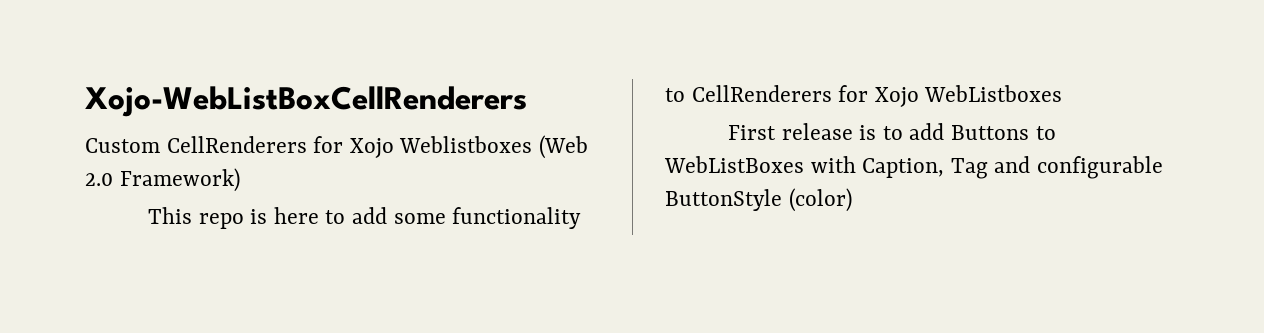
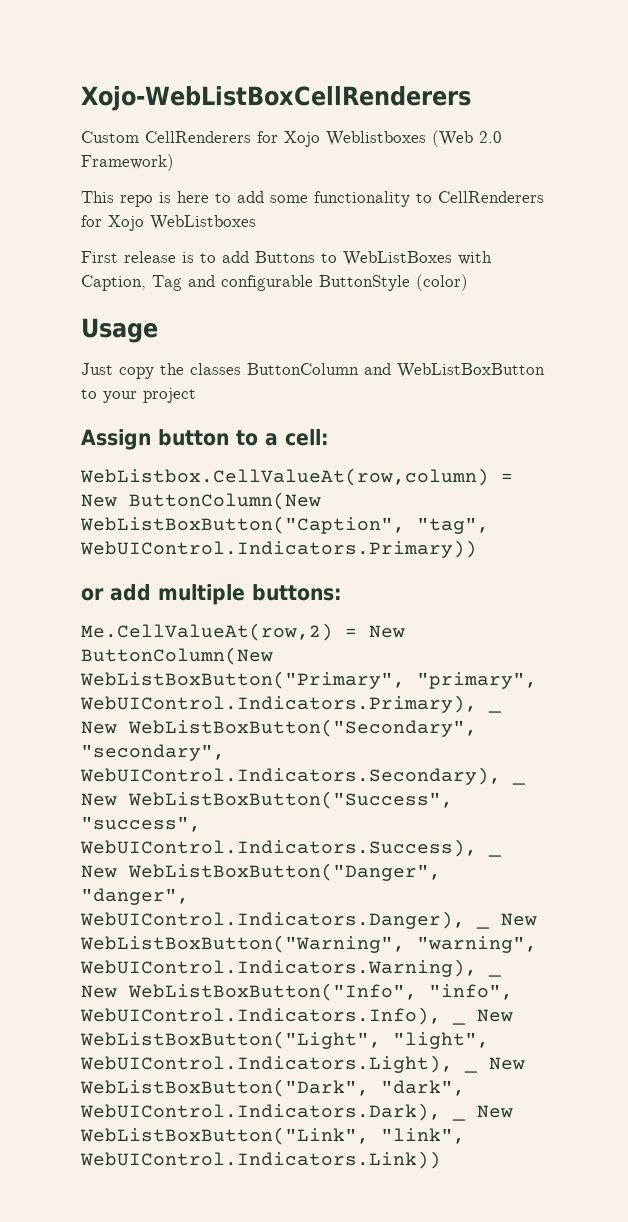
(852, 200) none -> [81,318,158,343] [81,363,545,379] [81,388,196,403] [81,429,329,450] [80,468,513,486] [81,492,321,510] [80,516,489,534] [80,540,477,558] [81,584,342,605] [81,623,405,641] [81,647,273,665] [80,671,537,689] [80,695,501,713] [81,719,477,737] [81,744,225,761] [80,767,525,785] [81,791,453,809] [81,816,201,832] [80,839,501,857] [81,863,441,881] [81,888,189,905] [80,911,537,929] [80,935,537,953] [80,959,501,977] [81,983,513,1001] [80,1007,513,1025] [80,1031,489,1049] [80,1055,525,1073] [80,1079,465,1097] [80,1103,513,1121] [80,1127,465,1145] [80,1151,441,1169] // Usage // Just copy the classes ButtonColumn and WebListBoxButton to your project // Assign button to a cell: // WebListbox.CellValueAt(row,column) = New ButtonColumn(New WebListBoxButton("Caption", "tag", WebUIControl.Indicators.Primary)) // or add multiple buttons: // Me.CellValueAt(row,2) = New ButtonColumn(New WebListBoxButton("Primary", "primary", WebUIControl.Indicators.Primary), _ New WebListBoxButton("Secondary", "secondary", WebUIControl.Indicators.Secondary), _ New WebListBoxButton("Success", "success", WebUIControl.Indicators.Success), _ New WebListBoxButton("Danger", "danger", WebUIControl.Indicators.Danger), _ New WebListBoxButton("Warning", "warning", WebUIControl.Indicators.Warning), _ New WebListBoxButton("Info", "info", WebUIControl.Indicators.Info), _ New WebListBoxButton("Light", "light", WebUIControl.Indicators.Light), _ New WebListBoxButton("Dark", "dark", WebUIControl.Indicators.Dark), _ New WebListBoxButton("Link", "link", WebUIControl.Indicators.Link))

